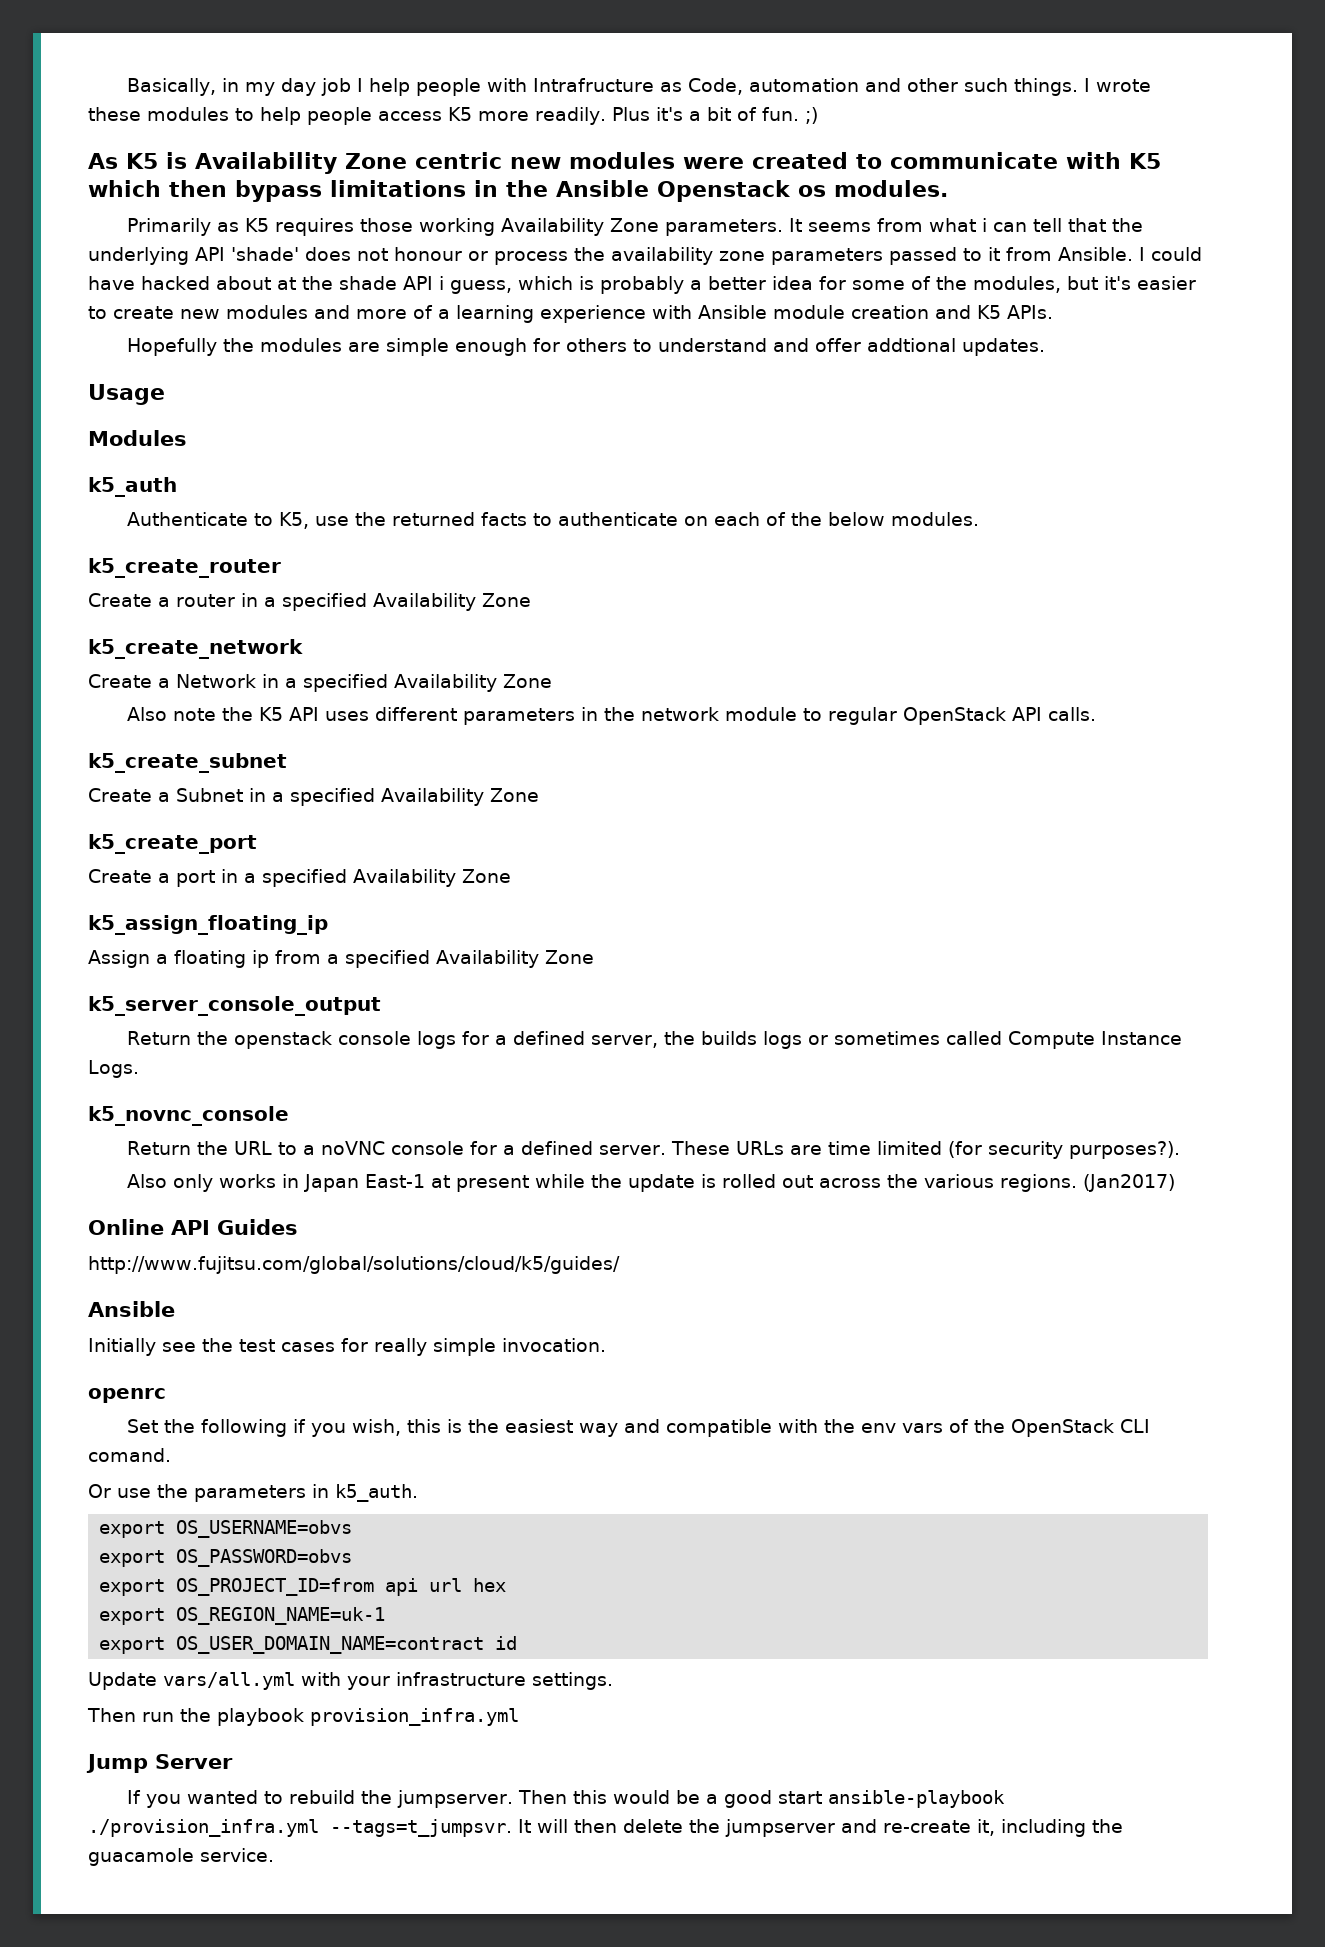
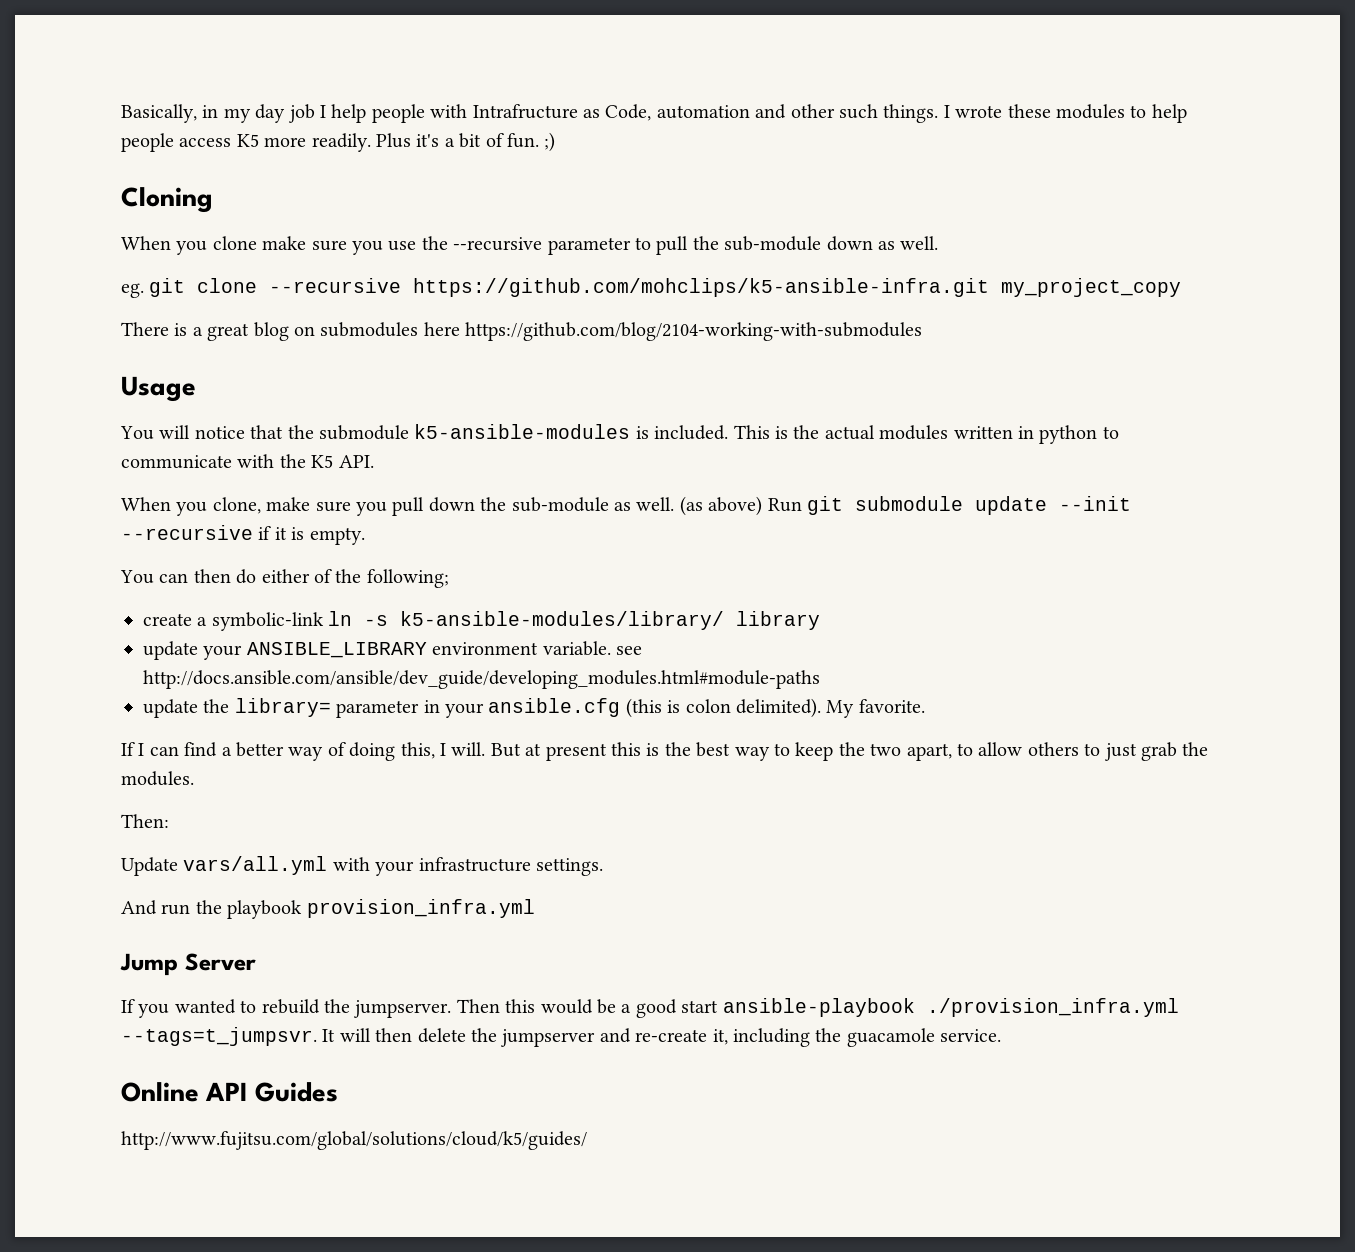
[88,152,1161,174] [88,180,948,202] [127,218,1144,236] [88,247,1202,265] [88,276,1196,294] [88,305,1053,323] [127,338,1046,356] [88,384,165,405] [88,430,187,446] [88,477,177,497] [127,512,980,529] [88,558,281,578] [88,593,531,611] [88,639,303,659] [88,674,552,692] [127,707,1097,725] [88,753,287,773] [88,788,539,806] [88,834,257,854] [88,869,511,887] [88,915,328,935] [88,950,594,968] [88,996,381,1016] [127,1031,1183,1049] [88,1060,139,1078] [88,1106,289,1126] [127,1141,1181,1159] [127,1174,1176,1192] [88,1219,298,1235] [88,1256,620,1274] [88,1301,175,1317] [88,1338,606,1356] [88,1388,166,1403] [127,1419,1151,1437] [88,1448,171,1462] [88,1484,418,1502] [99,1520,353,1538] [99,1549,353,1567] [99,1578,507,1596] [99,1607,386,1625] [99,1636,518,1654] As K5 is Availability Zone centric new modules were created to communicate with K5 which then bypass limitations in the Ansible Openstack os modules. // Primarily as K5 requires those working Availability Zone parameters. It seems from what i can tell that the underlying API 'shade' does not honour or process the availability zone parameters passed to it from Ansible. I could have hacked about at the shade API i guess, which is probably a better idea for some of the modules, but it's easier to create new modules and more of a learning experience with Ansible module creation and K5 APIs. // Hopefully the modules are simple enough for others to understand and offer addtional updates. // Usage // Modules // k5_auth // Authenticate to K5, use the returned facts to authenticate on each of the below modules. // k5_create_router // Create a router in a specified Availability Zone // k5_create_network // Create a Network in a specified Availability Zone // Also note the K5 API uses different parameters in the network module to regular OpenStack API calls. // k5_create_subnet // Create a Subnet in a specified Availability Zone // k5_create_port // Create a port in a specified Availability Zone // k5_assign_floating_ip // Assign a floating ip from a specified Availability Zone // k5_server_console_output // Return the openstack console logs for a defined server, the builds logs or sometimes called Compute Instance Logs. // k5_novnc_console // Return the URL to a noVNC console for a defined server. These URLs are time limited (for security purposes?). // Also only works in Japan East-1 at present while the update is rolled out across the various regions. (Jan2017) // Online API Guides // http://www.fujitsu.com/global/solutions/cloud/k5/guides/ // Ansible // Initially see the test cases for really simple invocation. // openrc // Set the following if you wish, this is the easiest way and compatible with the env vars of the OpenStack CLI comand. // Or use the parameters in k5_auth. // export OS_USERNAME=obvs // export OS_PASSWORD=obvs // export OS_PROJECT_ID=from api url hex // export OS_REGION_NAME=uk-1 // export OS_USER_DOMAIN_NAME=contract id -> [121,187,213,213] [121,236,939,255] [121,278,1182,298] [121,322,923,341] [121,376,196,402] [120,424,1119,444] [121,454,374,469] [121,496,1131,516] [121,525,365,545] [120,569,449,588] [143,611,821,631] [143,641,642,660] [143,670,820,689] [143,698,925,718] [121,742,1209,761] [121,771,194,786] [121,814,169,828] Cloning // When you clone make sure you use the --recursive parameter to pull the sub-module down as well. // eg. git clone --recursive https://github.com/mohclips/k5-ansible-infra.git my_project_copy // There is a great blog on submodules here https://github.com/blog/2104-working-with-submodules // Usage // You will notice that the submodule k5-ansible-modules is included. This is the actual modules written in python to communicate with the K5 API. // When you clone, make sure you pull down the sub-module as well. (as above) Run git submodule update --init --recursive if it is empty. // You can then do either of the following; // create a symbolic-link ln -s k5-ansible-modules/library/ library // update your ANSIBLE_LIBRARY environment variable. see http://docs.ansible.com/ansible/dev_guide/developing_modules.html#module-paths // update the library= parameter in your ansible.cfg (this is colon delimited). My favorite. // If I can find a better way of doing this, I will. But at present this is the best way to keep the two apart, to allow others to just grab the modules. // Then:
[87,1708,136,1722] Then -> [121,900,157,915] And
(274, 1855) none -> [121,1082,338,1102] [121,1131,587,1150] // Online API Guides // http://www.fujitsu.com/global/solutions/cloud/k5/guides/

